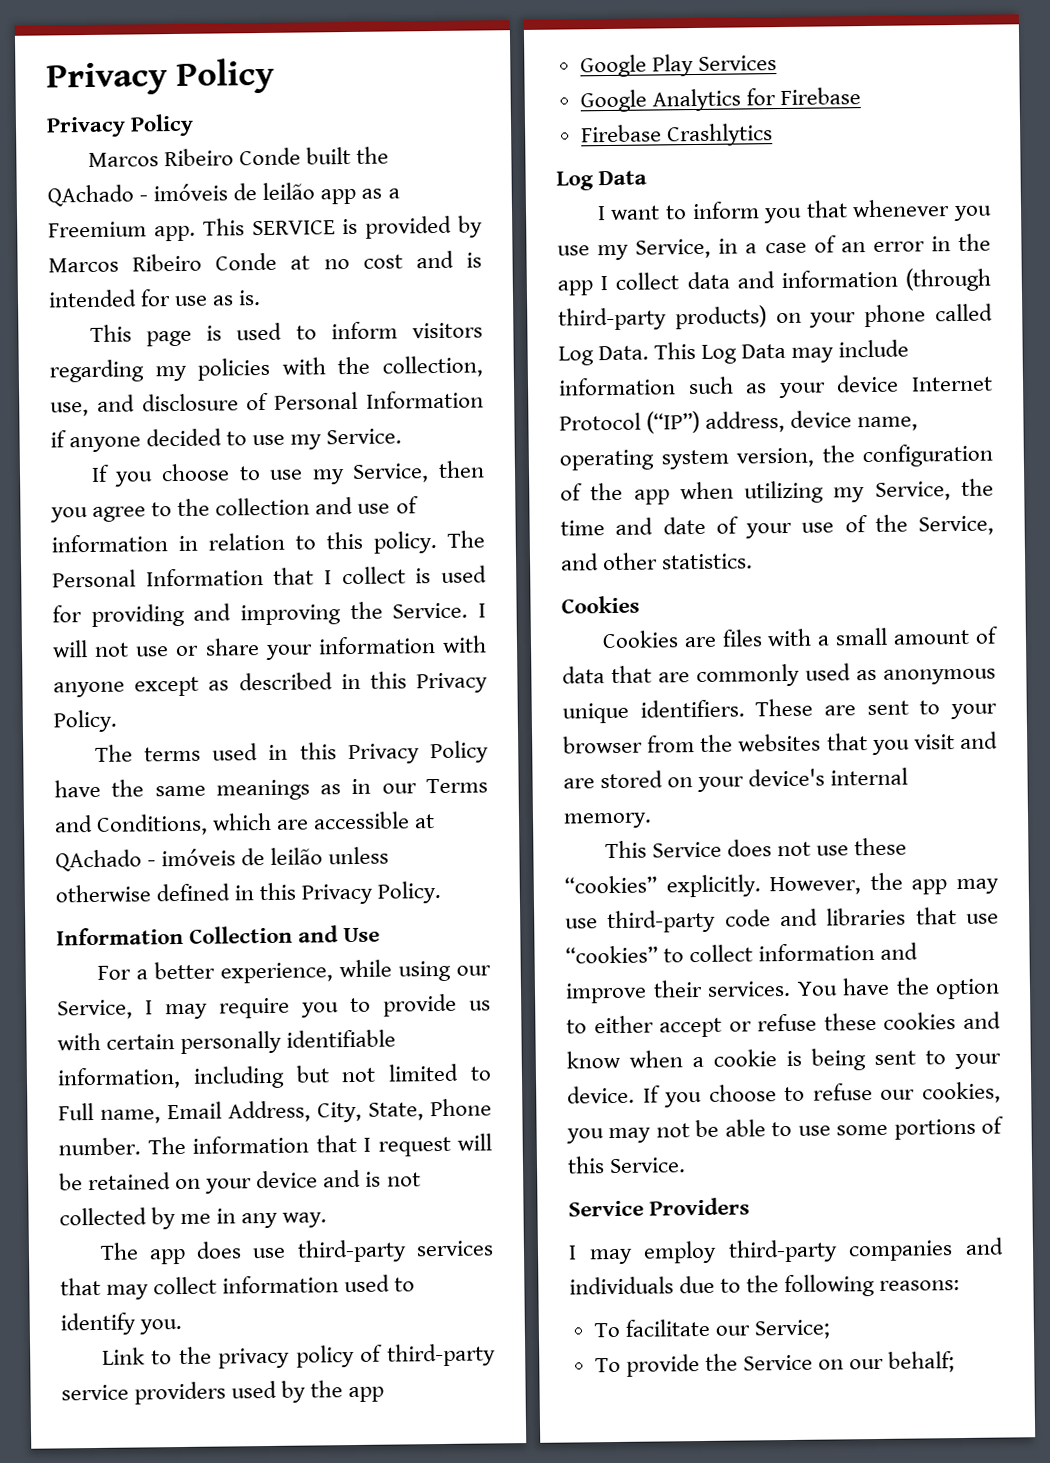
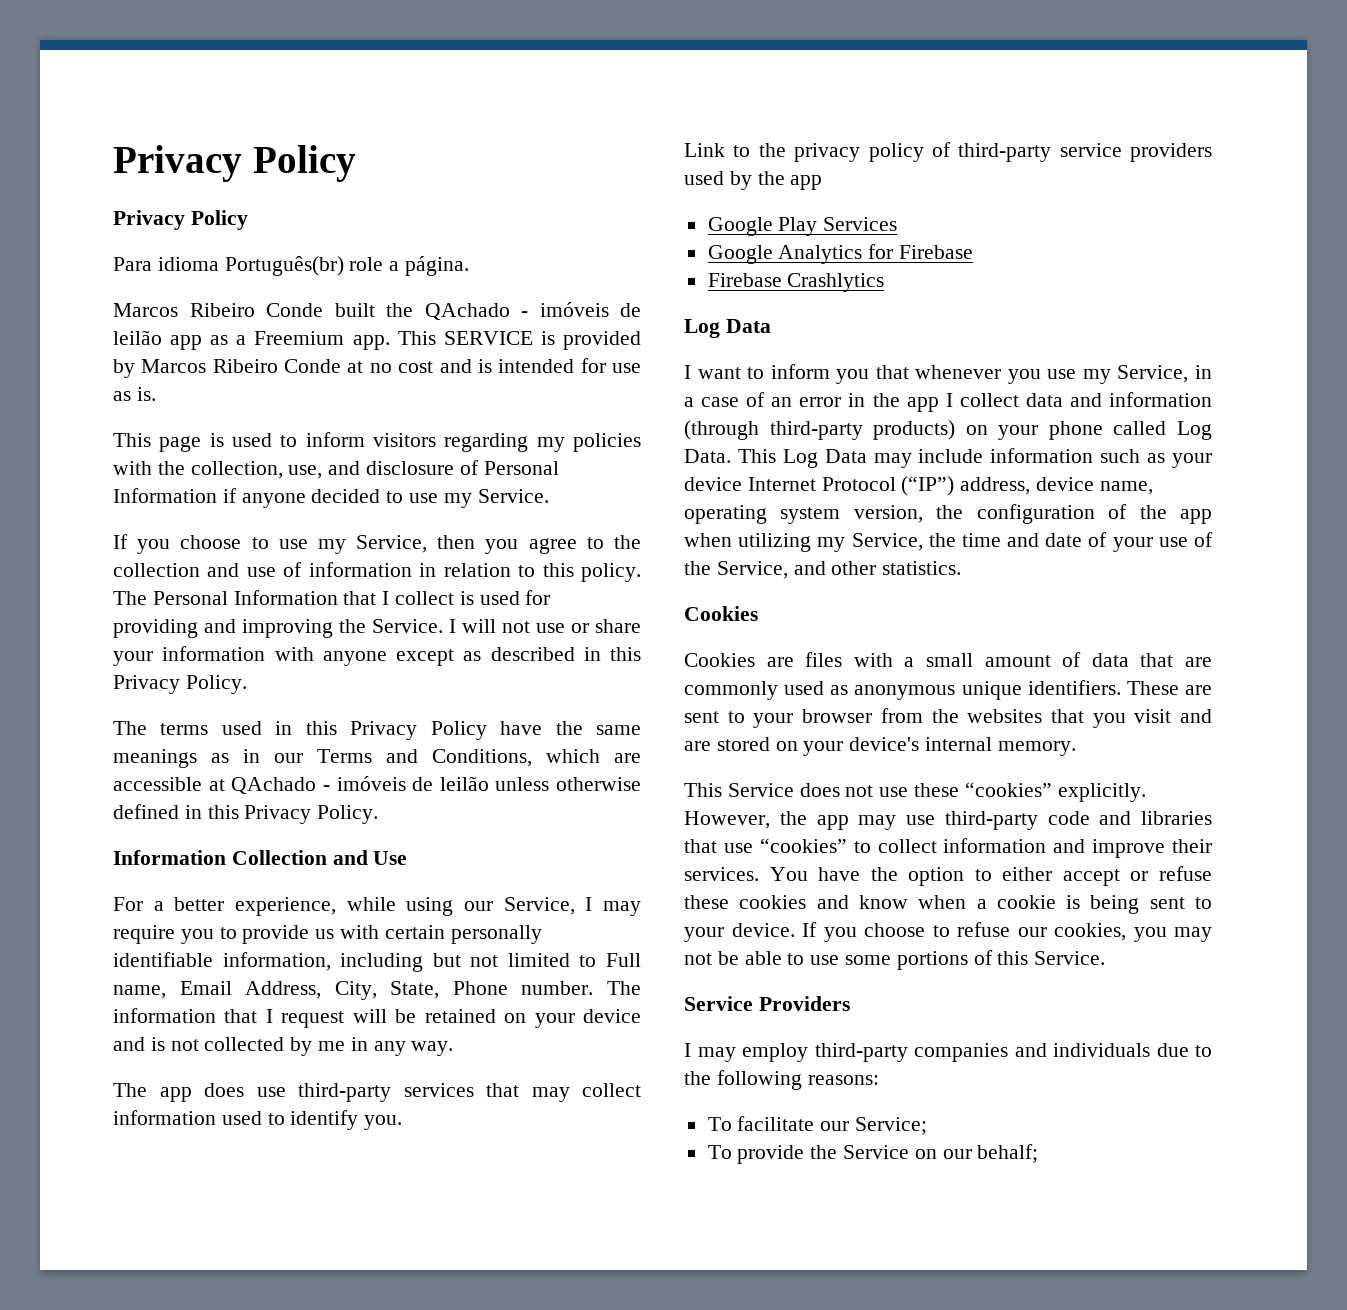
(195, 125) none -> [113,256,470,276] // Para idioma Português(br) role a página.

